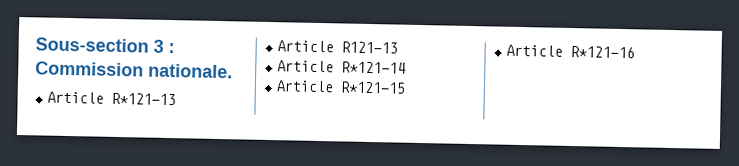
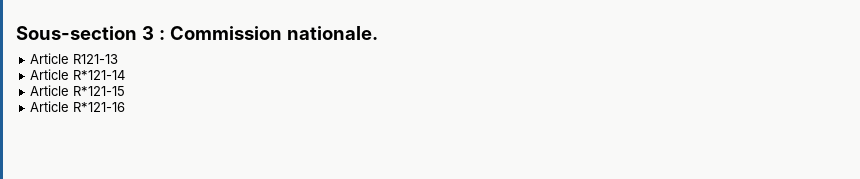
[46,91,176,106] // Article R*121-13 -> (378, 33) none

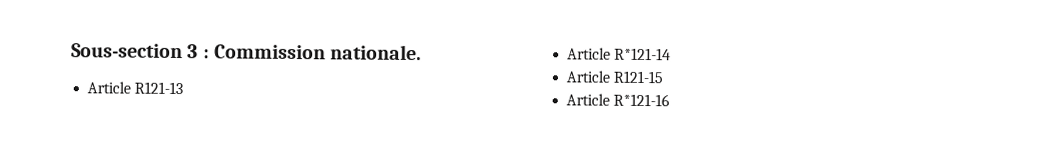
[73,86,126,96] R*121-15 -> [613,70,664,84] R121-15

